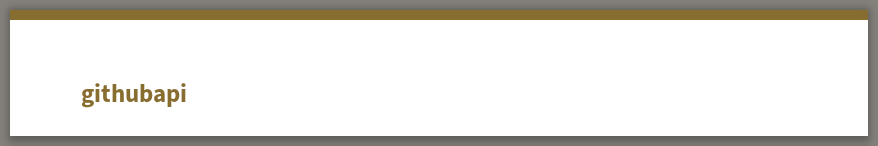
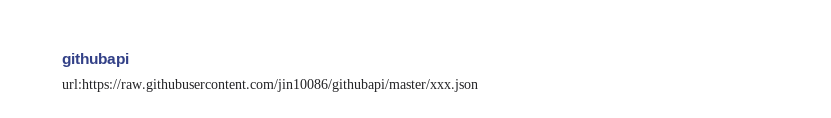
(187, 95) none -> [62,79,478,92] // url:https://raw.githubusercontent.com/jin10086/githubapi/master/xxx.json

